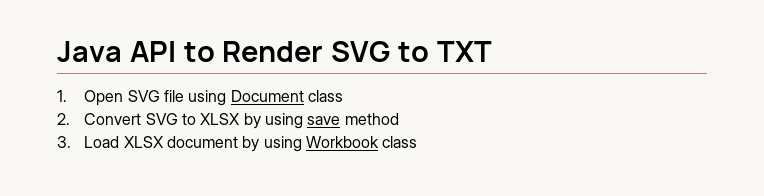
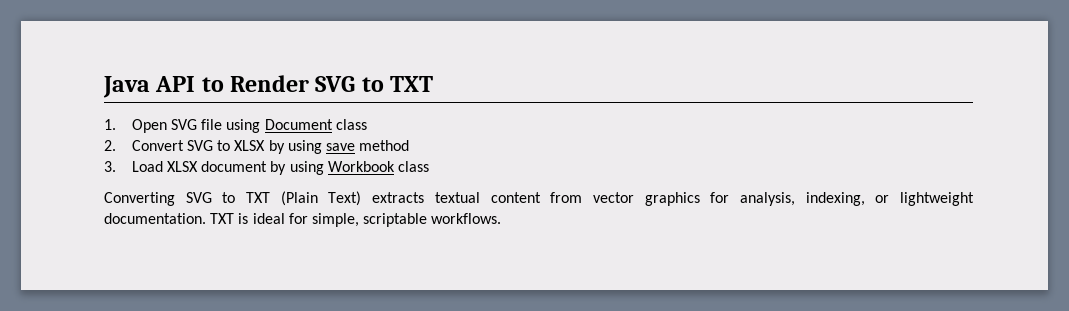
(418, 142) none -> [104,191,974,206] [104,213,502,227] // Converting SVG to TXT (Plain Text) extracts textual content from vector graphics for analysis, indexing, or lightweight documentation. TXT is ideal for simple, scriptable workflows.

